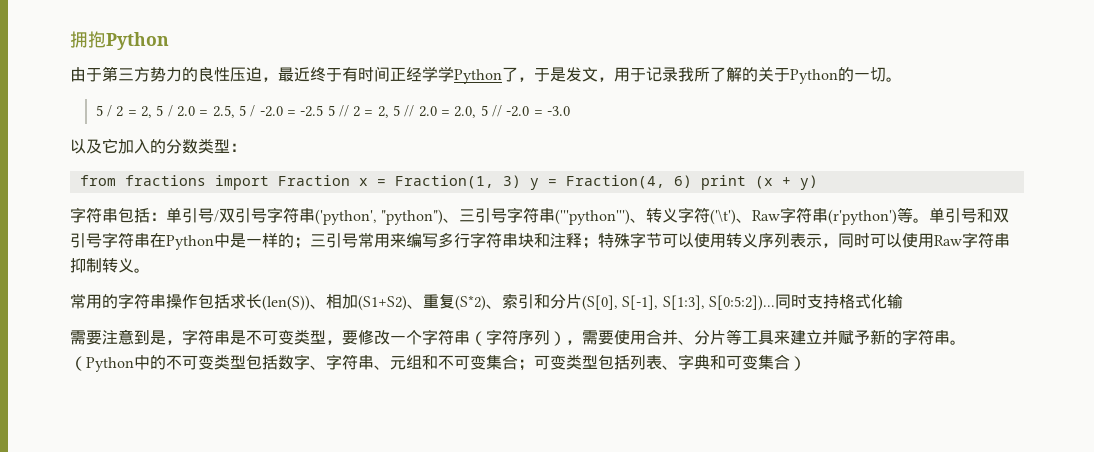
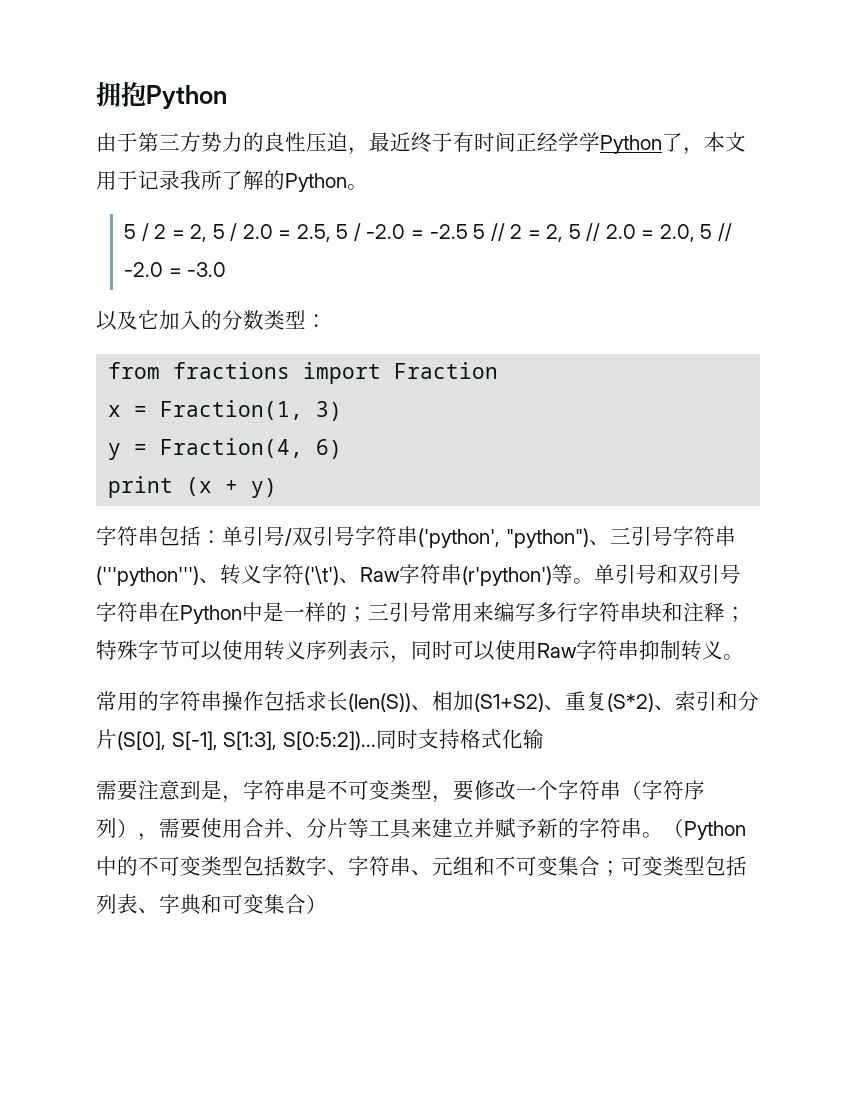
[534,67,614,82] 于是发文， -> [704,132,746,152] 本文
[758,67,886,84] 关于Python的一切 -> [285,173,347,192] Python
(350, 180) none -> (499, 370) //
(521, 181) none -> (343, 411) //
(692, 181) none -> (343, 449) //

